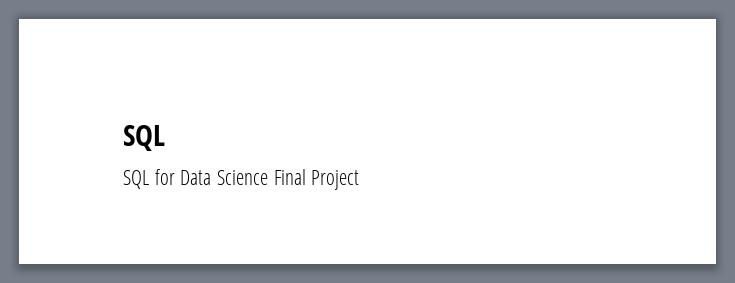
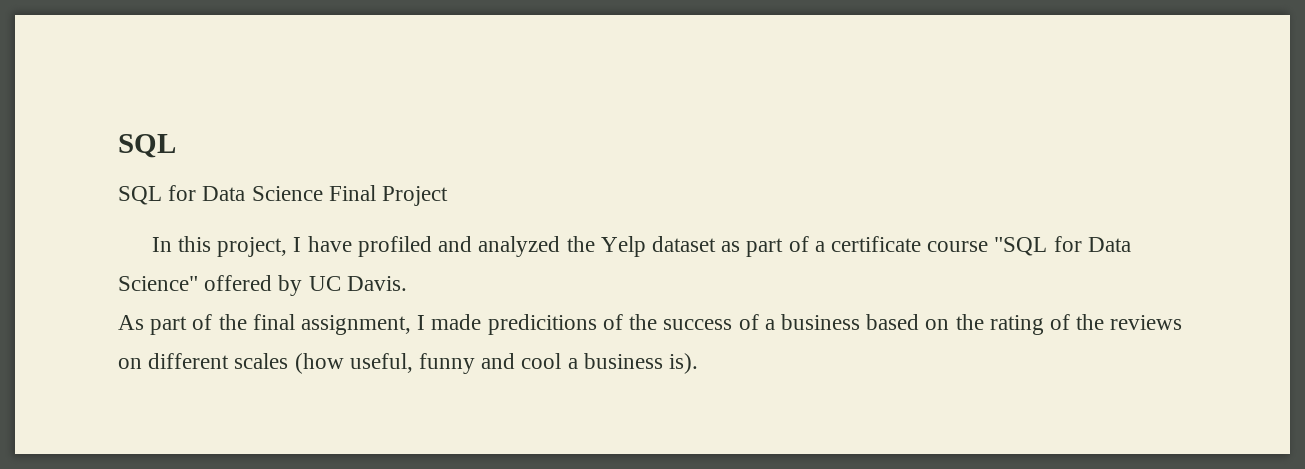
(360, 180) none -> [151,236,1131,257] [118,275,407,296] [118,314,1183,335] [118,353,699,374] // In this project, I have profiled and analyzed the Yelp dataset as part of a certificate course "SQL for Data Science" offered by UC Davis. // As part of the final assignment, I made predicitions of the success of a business based on the rating of the reviews on different scales (how useful, funny and cool a business is).

